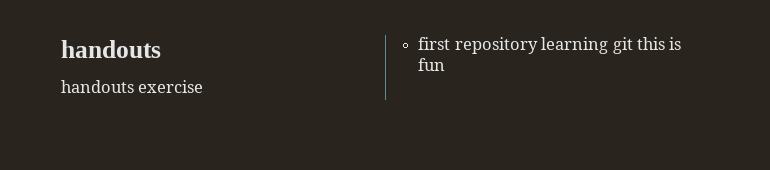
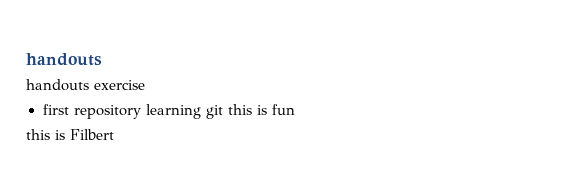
(446, 64) none -> [26,129,114,140] // this is Filbert

